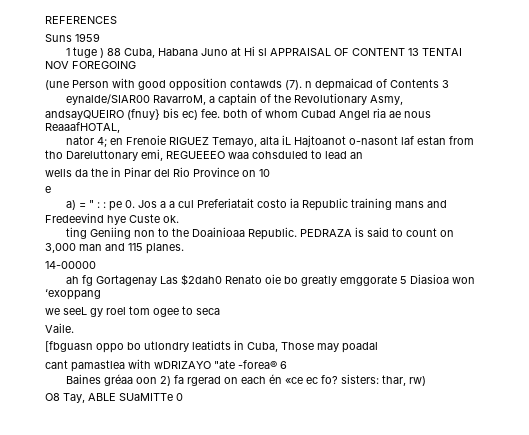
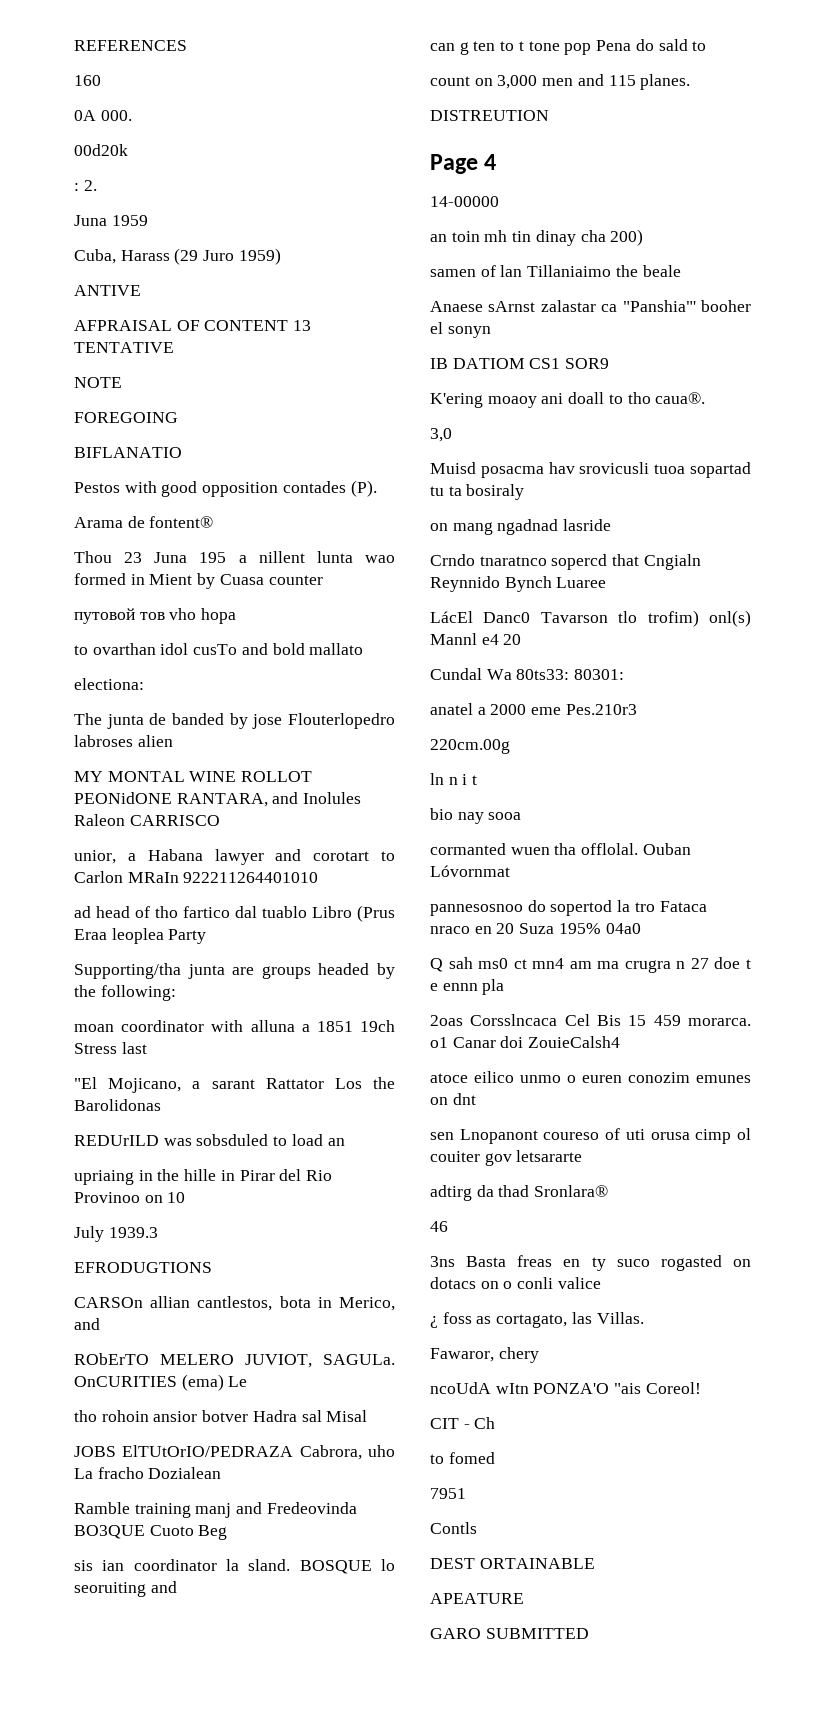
[45,33,100,42] [65,46,331,58] Suns 1959 // 1 tuge ) 88 Cuba, Habana Juno at Hi sl APPRAISAL -> [74,75,101,86] [74,110,132,121] [74,144,128,156] [74,180,97,191] [74,215,148,226] [74,248,281,265] [74,285,141,296] [74,320,172,331] 160 // 0A 000. // 00d20k // : 2. // Juna 1959 // Cuba, Harass (29 Juro 1959) // ANTIVE // AFPRAISAL
[421,48,462,56] [45,61,69,69] TENTAI NOV -> [74,342,174,353] [74,377,122,388] TENTATIVE // NOTE //
[45,80,109,90] (une Person -> [74,447,182,458] [74,482,120,493] BIFLANATIO // Pestos
[230,78,449,91] [65,93,403,106] [45,108,431,120] [45,122,120,133] [65,135,474,147] [45,149,363,161] [45,167,151,177] contawds (7). n depmaicad of Contents 3 // eynalde/SIAR00 RavarroM, a captain of the Revolutionary Asmy, andsayQUEIRO (fnuy} bis ec) fee. both of whom Cubad Angel ria ae nous ReaaafHOTAL, // nator 4; en Frenoie RIGUEZ Temayo, alta iL Hajtoanot o-nasont laf estan from tho Dareluttonary emi, REGUEEEO waa cohsduled to lead an // wells da the in Pinar -> [282,480,377,497] [74,516,214,528] [74,551,395,563] [74,573,323,589] [74,608,237,624] [74,643,364,655] [74,678,144,690] [74,713,395,729] [74,735,173,747] [74,771,313,782] [74,792,362,807] [74,814,220,826] [74,849,395,865] [74,871,319,883] [74,905,395,922] [74,928,207,944] [74,963,395,979] [74,985,176,1001] [74,1020,395,1032] [74,1042,147,1054] [74,1077,395,1093] [74,1099,161,1111] [74,1134,345,1146] [74,1169,275,1185] contades (P). // Arama de fontent® // Thou 23 Juna 195 a nillent lunta wao formed in Mient by Cuasa counter // путовой тов vho hopa // to ovarthan idol cusTo and bold mallato // electiona: // The junta de banded by jose Flouterlopedro labroses alien // MY MONTAL WINE ROLLOT PEONidONE RANTARA, and Inolules Raleon CARRISCO // unior, a Habana lawyer and corotart to Carlon MRaIn 922211264401010 // ad head of tho fartico dal tuablo Libro (Prus Eraa leoplea Party // Supporting/tha junta are groups headed by the following: // moan coordinator with alluna a 1851 19ch Stress last // "El Mojicano, a sarant Rattator Los the Barolidonas // REDUrILD was sobsduled to load an // upriaing in the hille in Pirar
[193,167,239,177] Province -> [74,1192,140,1203] Provinoo
[45,186,51,193] [65,198,447,211] [45,213,179,225] [65,227,403,240] e // a) = " : : pe 0. Jos a a cul Preferiatait costo ia Republic training mans and Fredeevind hye Custe ok. // ting Geniing non to the Doainioaa Republic. PEDRAZA is said to -> [74,1226,158,1242] [74,1262,212,1273] [74,1296,395,1311] [74,1318,100,1330] [74,1353,396,1368] [74,1374,248,1391] [74,1410,368,1422] [74,1445,395,1460] [74,1467,222,1479] [74,1502,357,1518] [74,1525,228,1540] [74,1559,395,1574] [74,1581,177,1597] [430,39,707,55] July 1939.3 // EFRODUGTIONS // CARSOn allian cantlestos, bota in Merico, and // RObErTO MELERO JUVIOT, SAGULa. OnCURITIES (ema) Le // tho rohoin ansior botver Hadra sal Misal // JOBS ElTUtOrIO/PEDRAZA Cabrora, uho La fracho Dozialean // Ramble training manj and Fredeovinda BO3QUE Cuoto Beg // sis ian coordinator la sland. BOSQUE lo seoruiting and // can g ten to t tone pop Pena do sald to //
[79,244,102,251] man -> [542,78,574,86] men
[45,261,96,269] [65,274,475,286] [45,289,101,300] [45,306,220,317] [45,323,74,333] [45,340,378,353] [45,359,287,372] [65,374,426,386] [45,393,183,403] 14-00000 // ah fg Gortagenay Las $2dah0 Renato oie bo greatly emggorate 5 Diasioa won ‘exoppang // we seeL gy roel tom ogee to seca // Vaile. // [fbguasn oppo bo utlondry leatidts in Cuba, Those may poadal // cant pamastlea with wDRIZAYO "ate -forea® 6 // Baines gréaa oon 2) fa rgerad on each én «ce ec fo? sisters: thar, rw) // O8 Tay, ABLE SUaMITTe 0 -> [430,110,549,121] [430,154,497,174] [430,196,499,207] [430,229,644,246] [430,265,681,277] [430,300,751,312] [430,322,491,338] [430,358,610,369] [430,392,706,408] [430,428,452,442] [430,462,751,478] [430,484,525,500] [430,519,612,535] [430,554,701,570] [430,576,607,592] [430,610,751,627] [430,633,522,645] [430,668,625,680] [430,703,637,715] [430,739,510,754] [430,773,478,785] [430,808,522,824] [430,843,691,855] [430,865,510,877] [430,900,707,916] [430,923,641,934] [430,957,751,973] [430,979,505,995] [430,1014,751,1026] [430,1036,621,1048] [430,1071,751,1083] [430,1093,476,1105] [430,1128,751,1144] [430,1150,583,1166] [430,1185,609,1201] [430,1221,448,1232] [430,1255,751,1271] [430,1277,601,1289] [430,1312,644,1328] [430,1347,539,1363] [430,1382,701,1394] [430,1417,496,1429] [430,1452,495,1464] [430,1488,466,1499] [430,1522,477,1534] [430,1558,595,1569] [430,1593,524,1604] [430,1628,589,1639] DISTREUTION // Page 4 // 14-00000 // an toin mh tin dinay cha 200) // samen of lan Tillaniaimo the beale // Anaese sArnst zalastar ca "Panshia"' booher el sonyn // IB DATIOM CS1 SOR9 // K'ering moaoy ani doall to tho caua®. // 3,0 // Muisd posacma hav srovicusli tuoa sopartad tu ta bosiraly // on mang ngadnad lasride // Crndo tnaratnco sopercd that Cngialn Reynnido Bynch Luaree // LácEl Danc0 Tavarson tlo trofim) onl(s) Mannl e4 20 // Cundal Wa 80ts33: 80301: // anatel a 2000 eme Pes.210r3 // 220cm.00g // ln n i t // bio nay sooa // cormanted wuen tha offlolal. Ouban Lóvornmat // pannesosnoo do sopertod la tro Fataca nraco en 20 Suza 195% 04a0 // Q sah ms0 ct mn4 am ma crugra n 27 doe t e ennn pla // 2oas Corsslncaca Cel Bis 15 459 morarca. o1 Canar doi ZouieCalsh4 // atoce eilico unmo o euren conozim emunes on dnt // sen Lnopanont coureso of uti orusa cimp ol couiter gov letsararte // adtirg da thad Sronlara® // 46 // 3ns Basta freas en ty suco rogasted on dotacs on o conli valice // ¿ foss as cortagato, las Villas. // Fawaror, chery // ncoUdA wItn PONZA'O "ais Coreol! // CIT - Ch // to fomed // 7951 // Contls // DEST ORTAINABLE // APEATURE // GARO SUBMITTED

